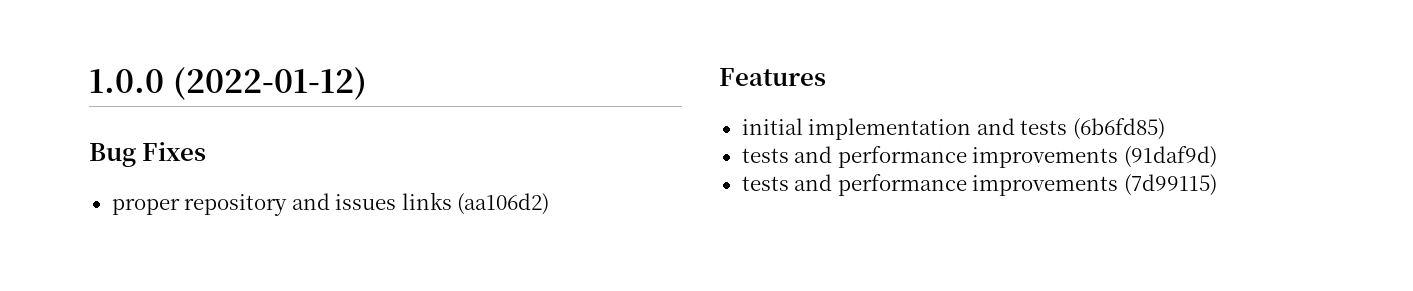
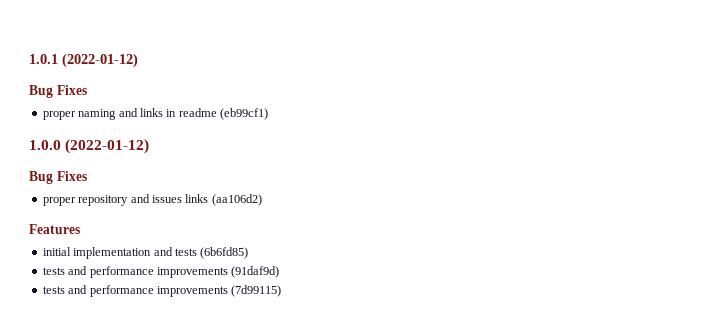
(89, 81) none -> [29,53,138,68] [29,85,87,98] [42,108,268,120] 1.0.1 (2022-01-12) // Bug Fixes // proper naming and links in readme (eb99cf1) //

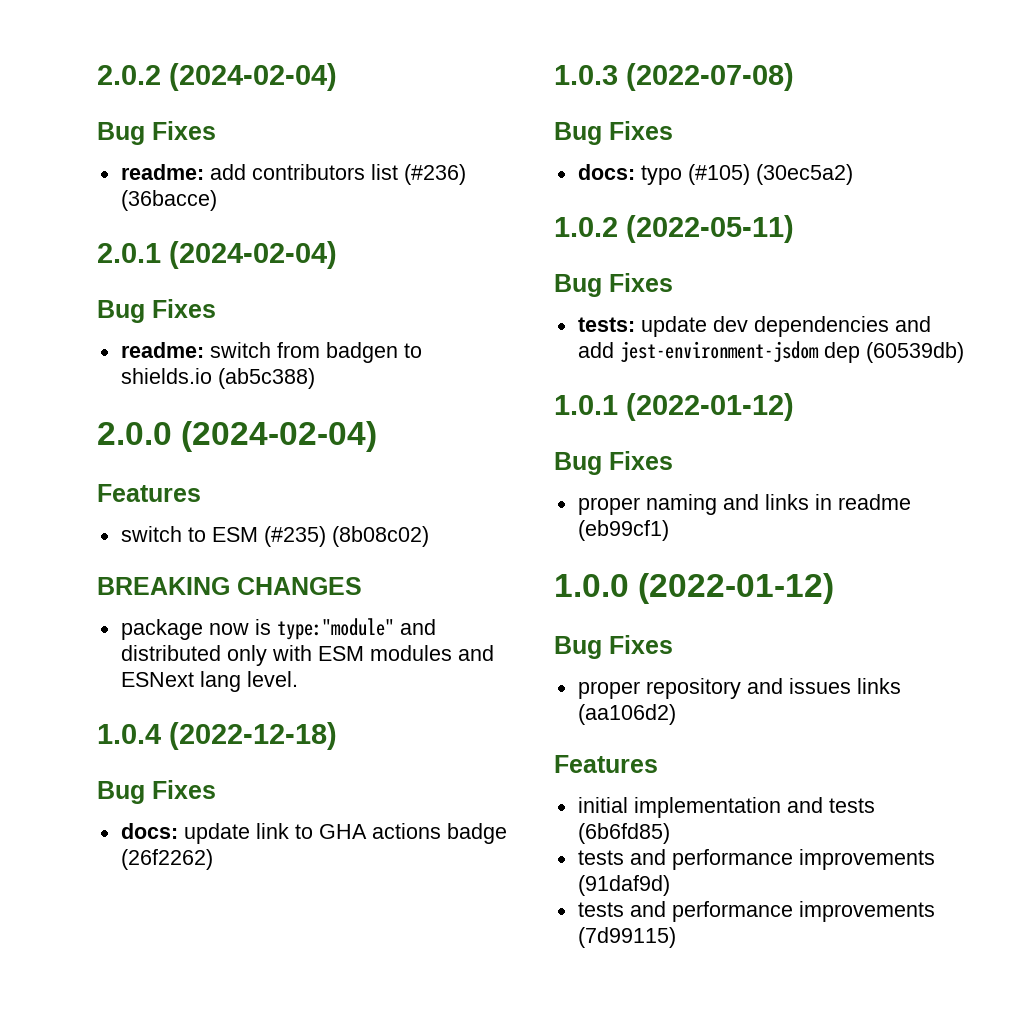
(29, 59) none -> [97,63,337,91] [97,121,216,145] [120,164,466,185] [120,190,217,211] [97,241,337,269] [97,299,216,323] [120,342,422,363] [120,368,315,389] [97,421,378,452] [97,484,201,502] [120,526,429,547] [97,577,362,595] [120,618,436,640] [120,645,494,666] [120,671,298,692] [97,722,337,750] [97,780,216,804] [120,823,507,844] [120,849,213,870] [554,63,794,91] [554,121,673,145] [577,164,853,185] [554,215,794,243] [554,273,673,297] [577,316,931,337] [577,341,964,363] 2.0.2 (2024-02-04) // Bug Fixes // readme: add contributors list (#236) (36bacce) // 2.0.1 (2024-02-04) // Bug Fixes // readme: switch from badgen to shields.io (ab5c388) // 2.0.0 (2024-02-04) // Features // switch to ESM (#235) (8b08c02) // BREAKING CHANGES // package now is type:"module" and distributed only with ESM modules and ESNext lang level. // 1.0.4 (2022-12-18) // Bug Fixes // docs: update link to GHA actions badge (26f2262) // 1.0.3 (2022-07-08) // Bug Fixes // docs: typo (#105) (30ec5a2) // 1.0.2 (2022-05-11) // Bug Fixes // tests: update dev dependencies and add jest-environment-jsdom dep (60539db) //

